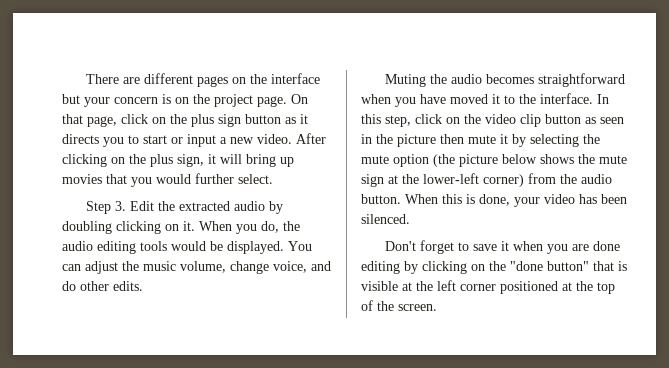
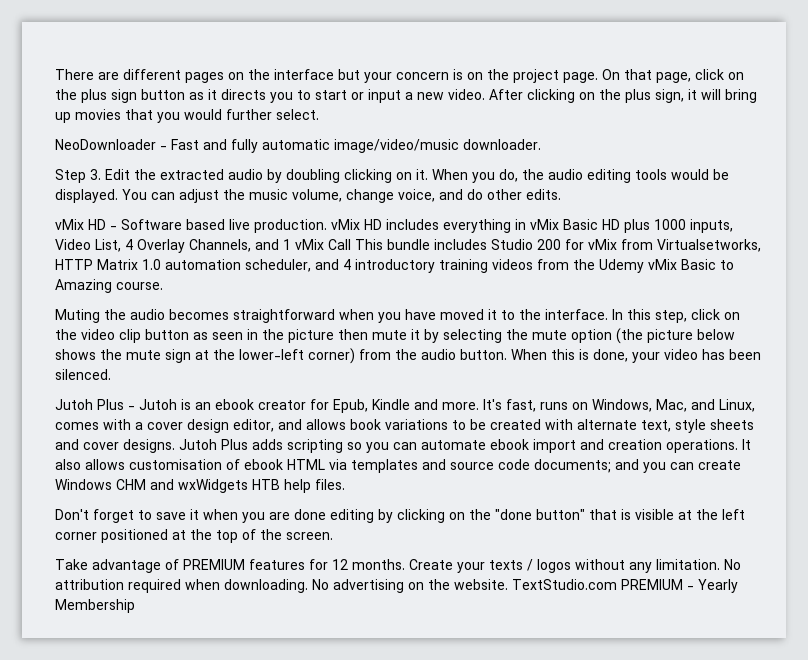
(273, 179) none -> [55,139,541,153] // NeoDownloader - Fast and fully automatic image/video/music downloader.
(143, 286) none -> [55,219,733,233] [55,239,761,253] [55,259,734,273] [55,279,163,293] // vMix HD - Software based live production. vMix HD includes everything in vMix Basic HD plus 1000 inputs, Video List, 4 Overlay Channels, and 1 vMix Call This bundle includes Studio 200 for vMix from Virtualsetworks, HTTP Matrix 1.0 automation scheduler, and 4 introductory training videos from the Udemy vMix Basic to Amazing course.
(410, 219) none -> [55,399,755,413] [55,419,754,433] [55,439,751,453] [55,459,741,473] [55,479,345,493] // Jutoh Plus - Jutoh is an ebook creator for Epub, Kindle and more. It's fast, runs on Windows, Mac, and Linux, comes with a cover design editor, and allows book variations to be created with alternate text, style sheets and cover designs. Jutoh Plus adds scripting so you can automate ebook import and creation operations. It also allows customisation of ebook HTML via templates and source code documents; and you can create Windows CHM and wxWidgets HTB help files.
(437, 307) none -> [55,559,741,573] [55,579,738,593] [55,599,135,613] // Take advantage of PREMIUM features for 12 months. Create your texts / logos without any limitation. No attribution required when downloading. No advertising on the website. TextStudio.com PREMIUM - Yearly Membership

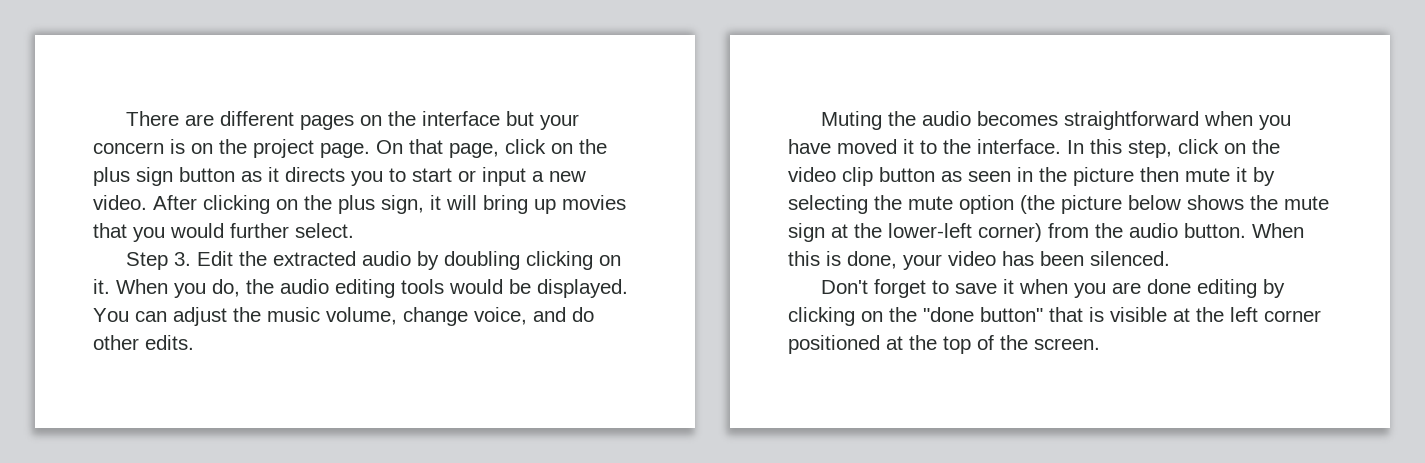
[55,139,541,153] // NeoDownloader - Fast and fully automatic image/video/music downloader. -> (354, 230) none
[55,219,733,233] [55,239,761,253] [55,259,734,273] [55,279,163,293] // vMix HD - Software based live production. vMix HD includes everything in vMix Basic HD plus 1000 inputs, Video List, 4 Overlay Channels, and 1 vMix Call This bundle includes Studio 200 for vMix from Virtualsetworks, HTTP Matrix 1.0 automation scheduler, and 4 introductory training videos from the Udemy vMix Basic to Amazing course. -> (194, 342) none
[55,399,755,413] [55,419,754,433] [55,439,751,453] [55,459,741,473] [55,479,345,493] // Jutoh Plus - Jutoh is an ebook creator for Epub, Kindle and more. It's fast, runs on Windows, Mac, and Linux, comes with a cover design editor, and allows book variations to be created with alternate text, style sheets and cover designs. Jutoh Plus adds scripting so you can automate ebook import and creation operations. It also allows customisation of ebook HTML via templates and source code documents; and you can create Windows CHM and wxWidgets HTB help files. -> (1170, 258) none
[55,559,741,573] [55,579,738,593] [55,599,135,613] // Take advantage of PREMIUM features for 12 months. Create your texts / logos without any limitation. No attribution required when downloading. No advertising on the website. TextStudio.com PREMIUM - Yearly Membership -> (1100, 344) none

